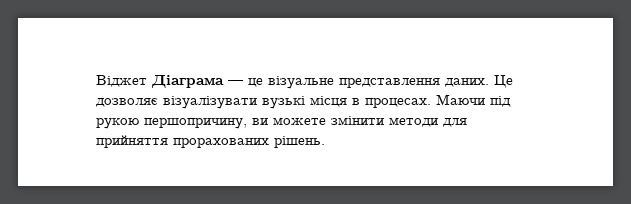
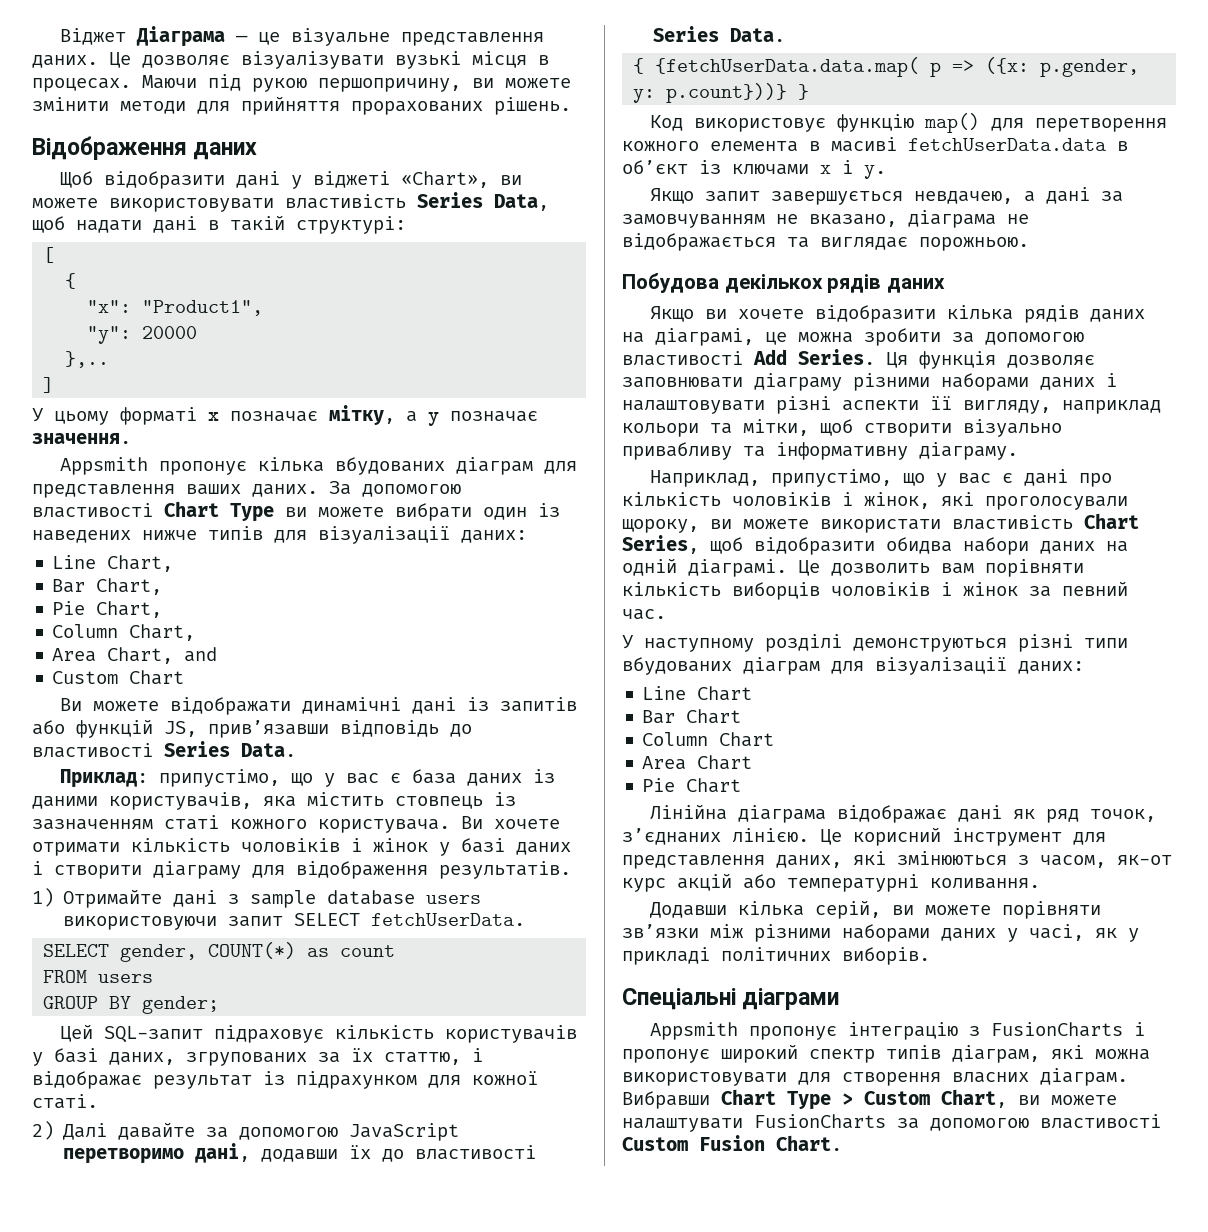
(325, 142) none -> [32,136,258,160] [59,171,522,189] [32,192,549,212] [32,215,406,234] [43,247,55,263] [65,273,77,289] [87,300,264,316] [87,326,198,344] [65,351,110,368] [43,377,55,393] [32,405,538,426] [32,433,131,444] [59,457,577,475] [32,481,461,498] [32,501,560,522] [32,526,527,544] [52,555,174,572] [52,578,163,595] [52,601,163,618] [52,624,196,641] [52,647,218,664] [52,670,185,685] [59,697,577,715] [32,719,472,738] [32,741,296,758] [59,769,555,788] [32,792,516,810] [32,815,560,833] [32,838,571,856] [32,861,571,879] [32,888,482,908] [63,913,526,930] [43,942,396,962] [43,970,154,983] [43,996,220,1014] [59,1024,577,1043] [32,1048,483,1066] [32,1071,538,1089] [32,1094,98,1109] [32,1121,460,1141] [63,1143,537,1164] [653,26,786,42] [633,57,1140,77] [633,83,810,103] [649,113,1167,133] [622,137,1128,152] [622,160,886,179] [649,187,1123,205] [622,210,1029,228] [622,233,1029,251] [622,273,945,293] [649,305,1145,323] [622,328,1084,346] [622,349,1095,369] [622,373,1117,391] [622,396,1161,414] [622,419,1062,437] [622,442,1018,460] [649,469,1112,487] [622,492,1128,510] [622,513,1139,533] [622,535,1128,555] [622,558,1084,577] [622,581,1128,600] [622,609,666,620] [622,634,1128,652] [622,657,1084,675] [642,686,753,701] [642,709,742,724] [642,732,775,747] [642,755,753,770] [642,778,742,793] [649,804,1156,823] [622,827,1106,846] [622,851,1172,869] [622,873,1040,892] [649,900,1101,919] [622,924,1139,942] [622,947,930,965] [622,988,840,1010] [649,1022,1145,1040] [622,1044,1150,1063] [622,1068,1128,1086] [622,1089,1117,1110] [622,1114,1161,1132] [622,1135,842,1151] // Відображення даних // Щоб відобразити дані у віджеті «Chart», ви можете використовувати властивість Series Data, щоб надати дані в такій структурі: // [ // { // "x": "Product1", // "y": 20000 // },.. // ] // У цьому форматі x позначає мітку, а y позначає значення. // Appsmith пропонує кілька вбудованих діаграм для представлення ваших даних. За допомогою властивості Chart Type ви можете вибрати один із наведених нижче типів для візуалізації даних: // Line Chart, // Bar Chart, // Pie Chart, // Column Chart, // Area Chart, and // Custom Chart // Ви можете відображати динамічні дані із запитів або функцій JS, прив’язавши відповідь до властивості Series Data. // Приклад: припустімо, що у вас є база даних із даними користувачів, яка містить стовпець із зазначенням статі кожного користувача. Ви хочете отримати кількість чоловіків і жінок у базі даних і створити діаграму для відображення результатів. // 1) Отримайте дані з sample database users використовуючи запит SELECT fetchUserData. // SELECT gender, COUNT(*) as count // FROM users // GROUP BY gender; // Цей SQL-запит підраховує кількість користувачів у базі даних, згрупованих за їх статтю, і відображає результат із підрахунком для кожної статі. // 2) Далі давайте за допомогою JavaScript перетворимо дані, додавши їх до властивості Series Data. // { {fetchUserData.data.map( p => ({x: p.gender, y: p.count}))} } // Код використовує функцію map() для перетворення кожного елемента в масиві fetchUserData.data в об’єкт із ключами x і y. // Якщо запит завершується невдачею, а дані за замовчуванням не вказано, діаграма не відображається та виглядає порожньою. // Побудова декількох рядів даних // Якщо ви хочете відобразити кілька рядів даних на діаграмі, це можна зробити за допомогою властивості Add Series. Ця функція дозволяє заповнювати діаграму різними наборами даних і налаштовувати різні аспекти її вигляду, наприклад кольори та мітки, щоб створити візуально привабливу та інформативну діаграму. // Наприклад, припустімо, що у вас є дані про кількість чоловіків і жінок, які проголосували щороку, ви можете використати властивість Chart Series, щоб відобразити обидва набори даних на одній діаграмі. Це дозволить вам порівняти кількість виборців чоловіків і жінок за певний час. // У наступному розділі демонструються різні типи вбудованих діаграм для візуалізації даних: // Line Chart // Bar Chart // Column Chart // Area Chart // Pie Chart // Лінійна діаграма відображає дані як ряд точок, з’єднаних лінією. Це корисний інструмент для представлення даних, які змінюються з часом, як-от курс акцій або температурні коливання. // Додавши кілька серій, ви можете порівняти зв’язки між різними наборами даних у часі, як у прикладі політичних виборів. // Спеціальні діаграми // Appsmith пропонує інтеграцію з FusionCharts і пропонує широкий спектр типів діаграм, які можна використовувати для створення власних діаграм. Вибравши Chart Type > Custom Chart, ви можете налаштувати FusionCharts за допомогою властивості Custom Fusion Chart.

